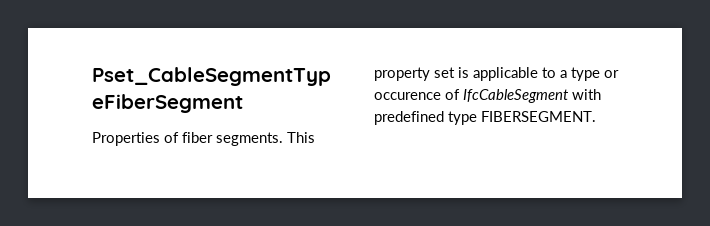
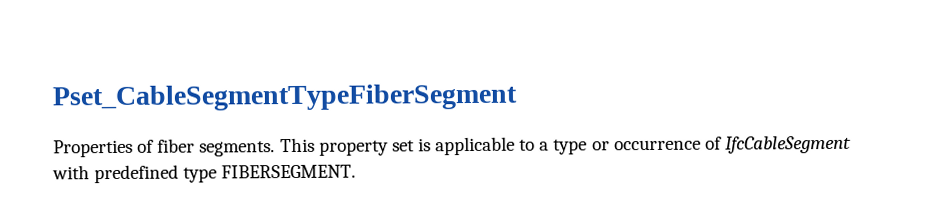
[374,92,441,100] occurence -> [613,139,701,151] occurrence

